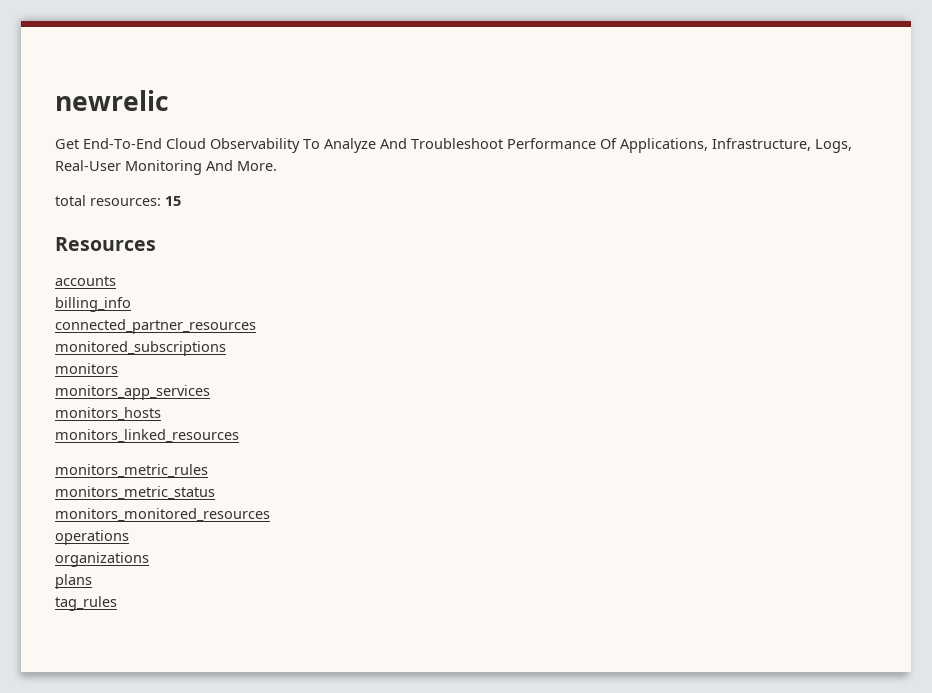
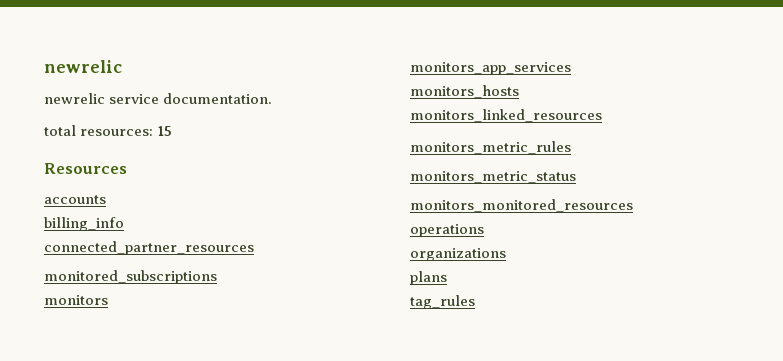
[55,138,852,153] [55,160,277,175] Get End-To-End Cloud Observability To Analyze And Troubleshoot Performance Of Applications, Infrastructure, Logs, Real-User Monitoring And More. -> [44,93,273,104] newrelic service documentation.

